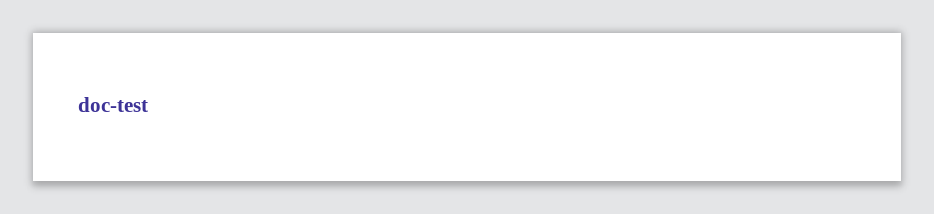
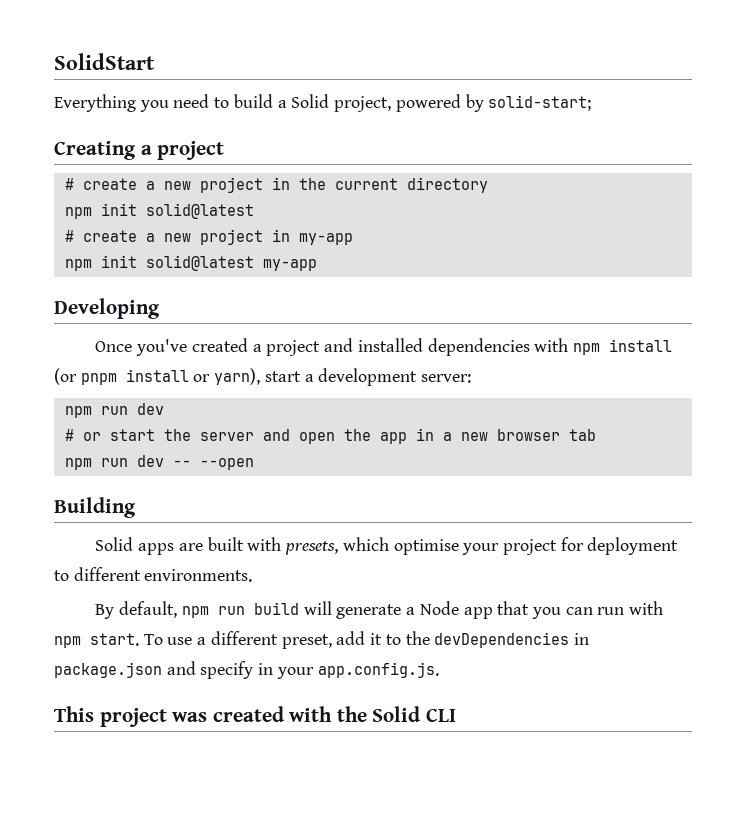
[78,97,148,112] doc-test -> [54,53,155,70] [54,94,592,112] [54,141,225,160] [64,177,488,193] [64,203,254,219] [64,229,353,245] [64,255,317,271] [54,298,160,319] [95,338,673,356] [54,368,472,386] [64,403,164,418] [64,428,596,444] [64,455,254,470] [54,497,136,518] [95,537,679,555] [54,567,253,582] [95,601,664,619] [54,631,589,649] [54,661,439,679] [54,706,456,727] SolidStart // Everything you need to build a Solid project, powered by solid-start; // Creating a project // # create a new project in the current directory // npm init solid@latest // # create a new project in my-app // npm init solid@latest my-app // Developing // Once you've created a project and installed dependencies with npm install (or pnpm install or yarn), start a development server: // npm run dev // # or start the server and open the app in a new browser tab // npm run dev -- --open // Building // Solid apps are built with presets, which optimise your project for deployment to different environments. // By default, npm run build will generate a Node app that you can run with npm start. To use a different preset, add it to the devDependencies in package.json and specify in your app.config.js. // This project was created with the Solid CLI

